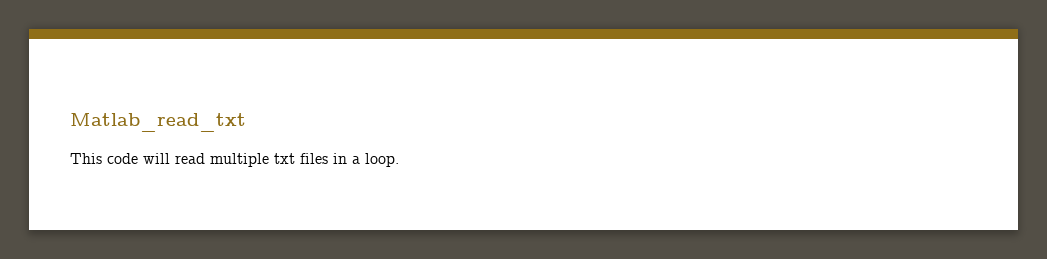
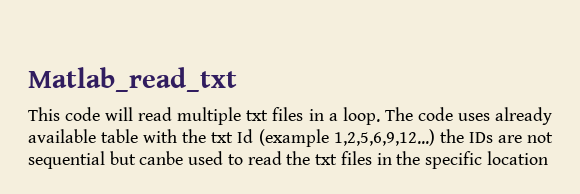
(399, 160) none -> [384,107,553,125] [28,129,553,147] [28,151,548,169] The code uses already available table with the txt Id (example 1,2,5,6,9,12...) the IDs are not sequential but canbe used to read the txt files in the specific location

